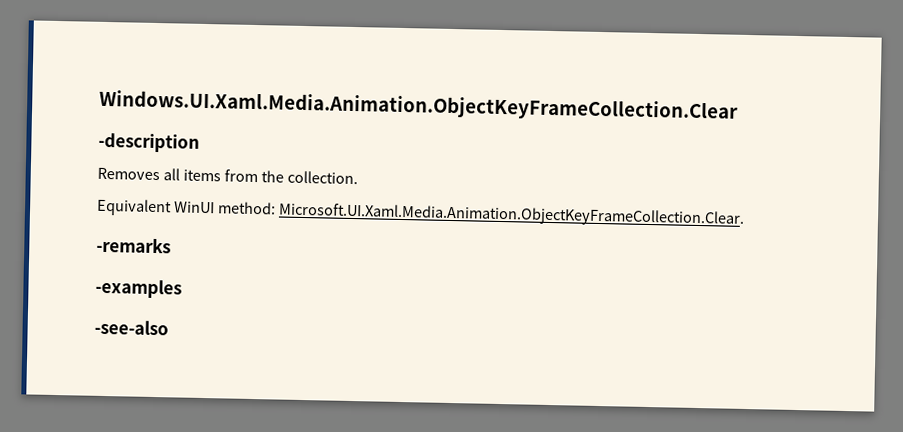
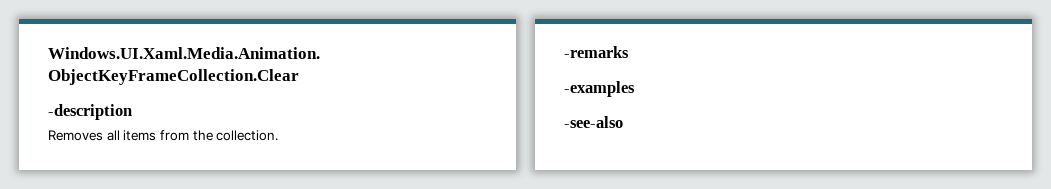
[96,198,745,228] // Equivalent WinUI method: Microsoft.UI.Xaml.Media.Animation.ObjectKeyFrameCollection.Clear. -> (279, 135) none

